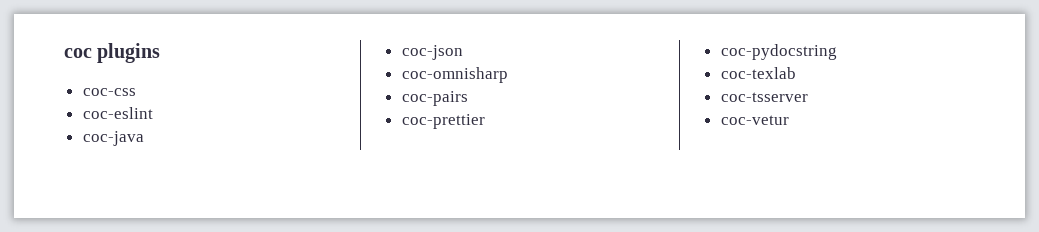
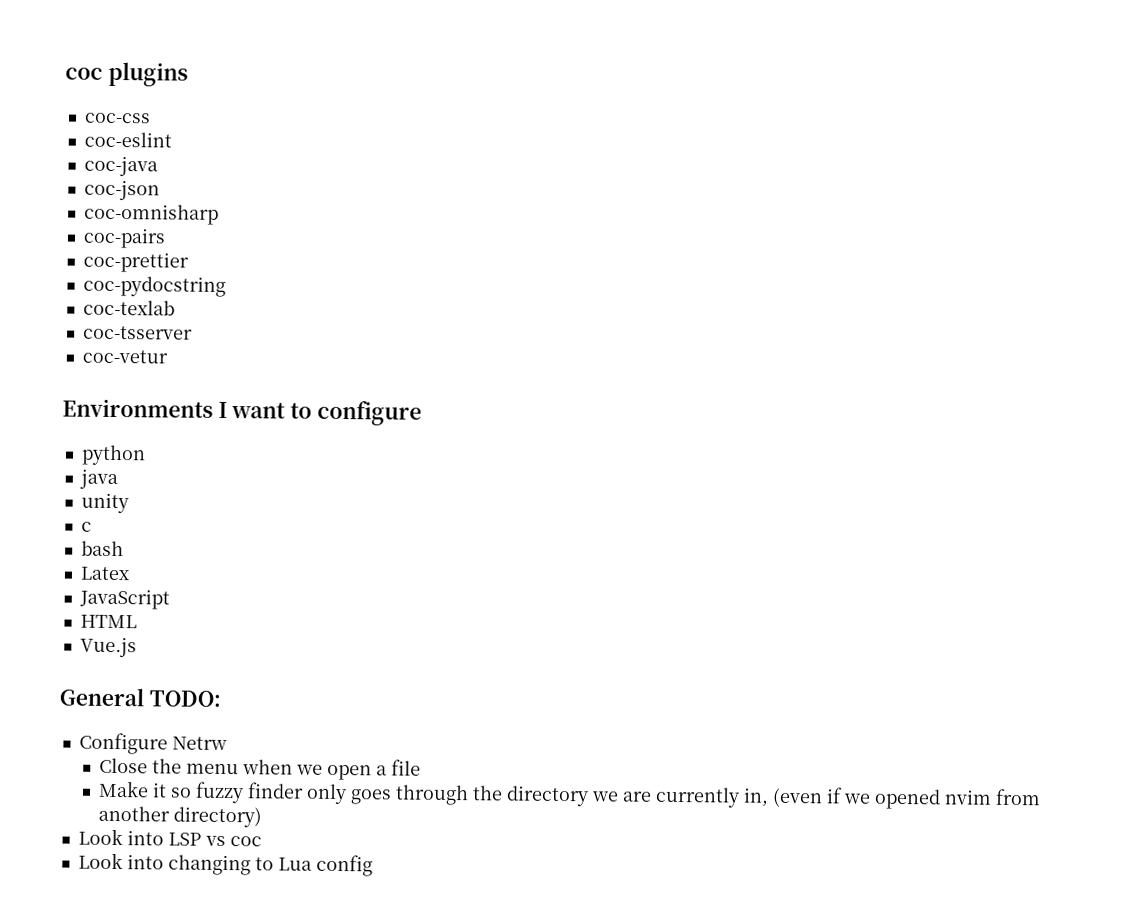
(789, 120) none -> [62,398,422,426] [80,444,146,466] [78,468,118,490] [80,492,129,514] [80,521,92,532] [80,540,124,557] [79,566,130,581] [78,588,170,610] [79,614,137,629] [79,636,137,658] [59,687,221,707] [78,732,227,755] [99,757,422,781] [98,780,1042,810] [98,805,263,828] [77,828,262,847] [77,852,373,877] // Environments I want to configure // python // java // unity // c // bash // Latex // JavaScript // HTML // Vue.js // General TODO: // Configure Netrw // Close the menu when we open a file // Make it so fuzzy finder only goes through the directory we are currently in, (even if we opened nvim from another directory) // Look into LSP vs coc // Look into changing to Lua config

